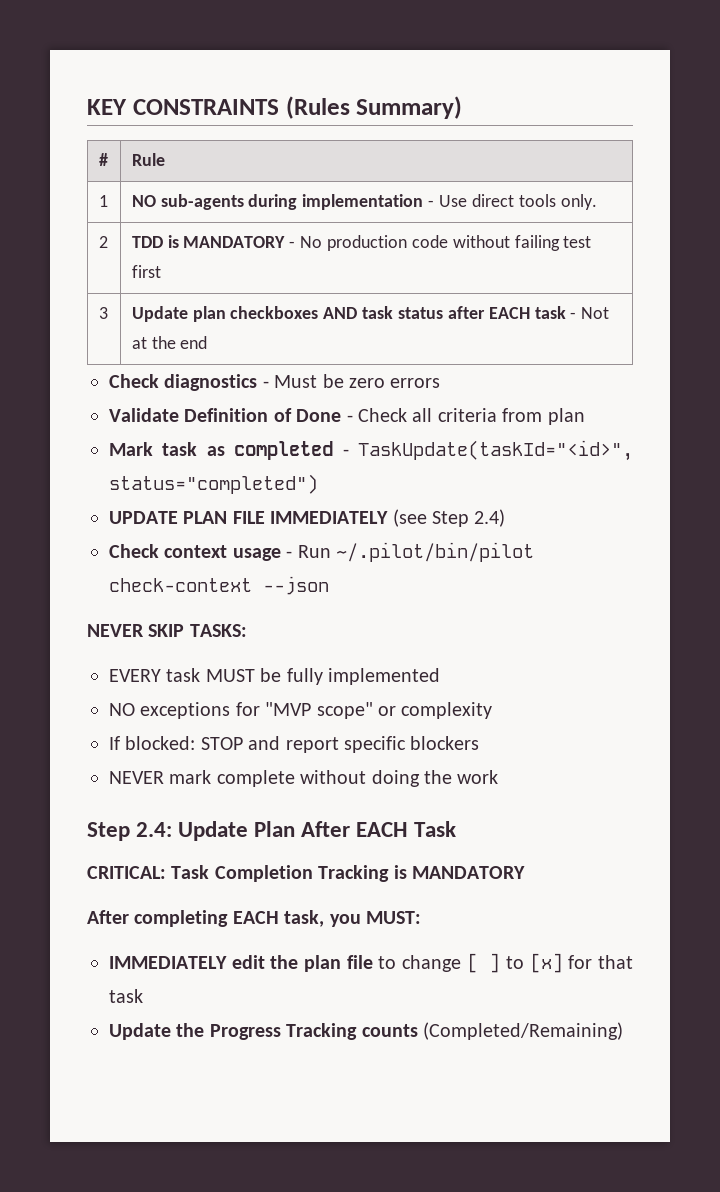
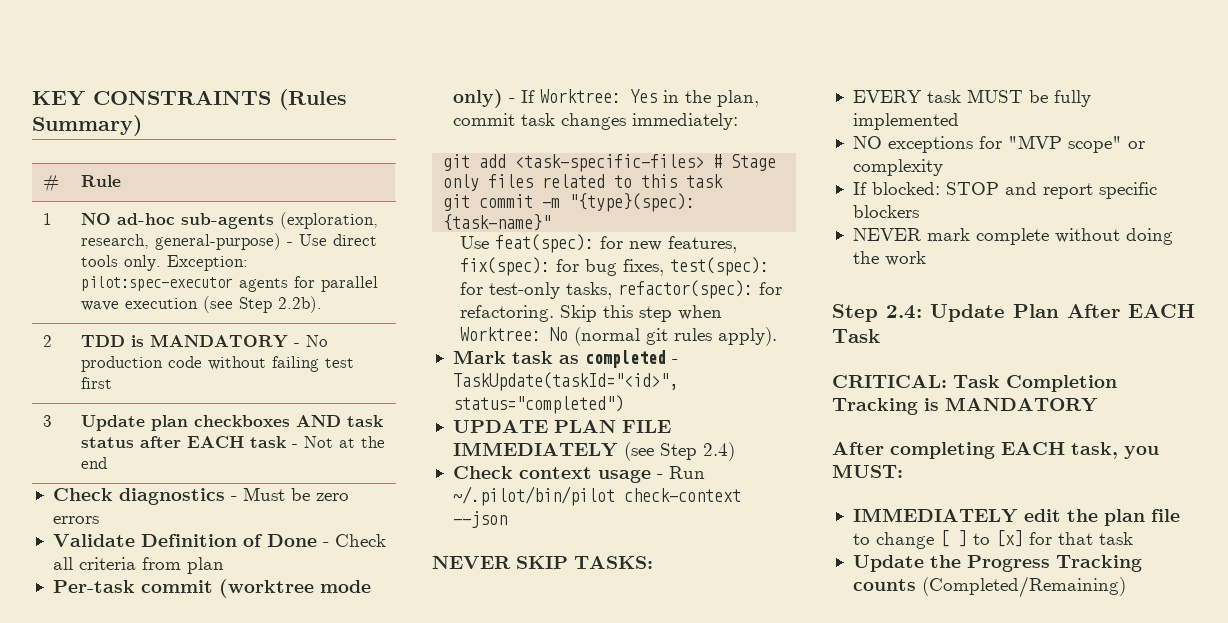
[160,194,424,210] sub-agents during implementation -> [116,212,378,229] [80,233,281,250] ad-hoc sub-agents (exploration, research, general-purpose)
(597, 202) none -> [166,255,248,271] [80,276,378,292] [80,296,322,313] Exception: pilot:spec-executor agents for parallel wave execution (see Step 2.2b).
(585, 416) none -> [52,579,371,598] [452,89,759,108] [452,113,738,130] [443,154,777,172] [443,174,724,191] [443,193,696,212] [443,214,552,231] [459,234,737,253] [459,257,769,276] [459,280,782,299] [459,305,722,322] [459,327,777,346] // Per-task commit (worktree mode only) - If Worktree: Yes in the plan, commit task changes immediately: // git add <task-specific-files> # Stage only files related to this task // git commit -m "{type}(spec): {task-name}" // Use feat(spec): for new features, fix(spec): for bug fixes, test(spec): for test-only tasks, refactor(spec): for refactoring. Skip this step when Worktree: No (normal git rules apply).

